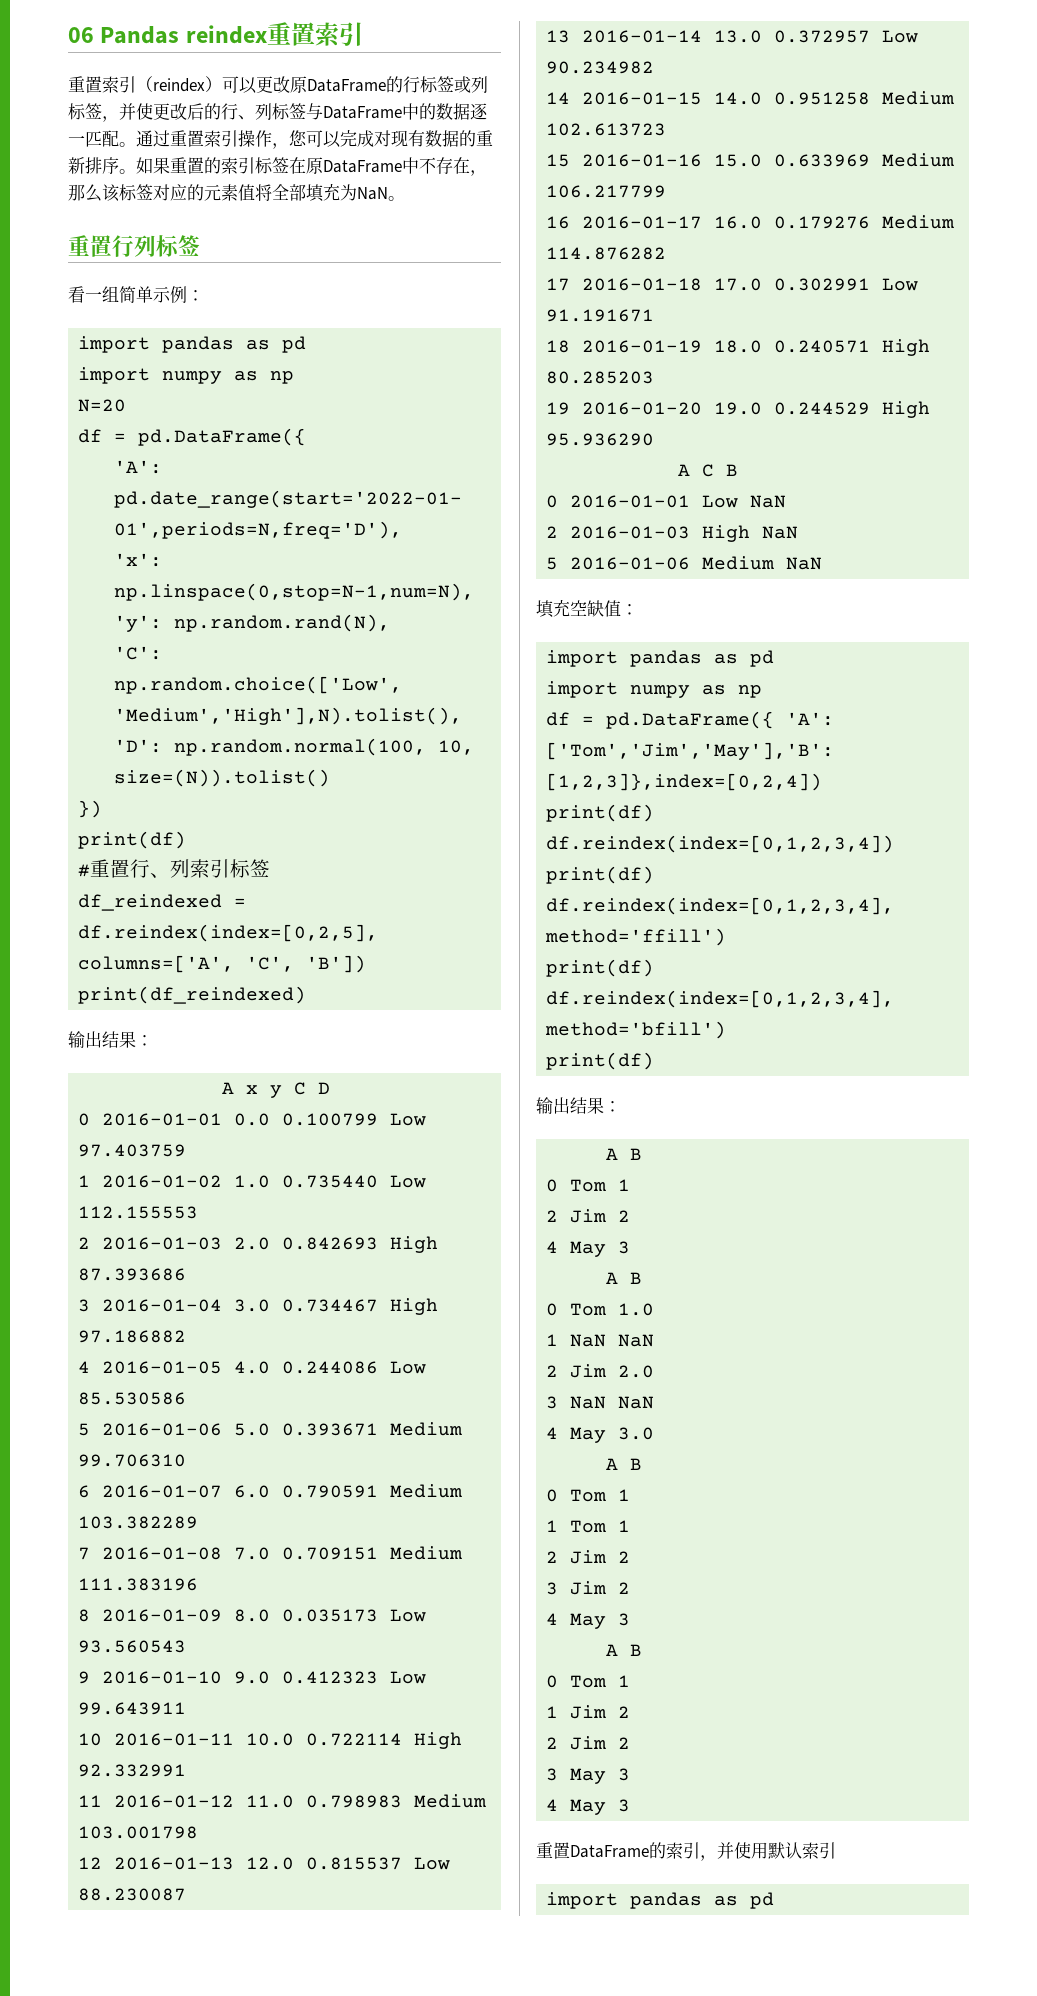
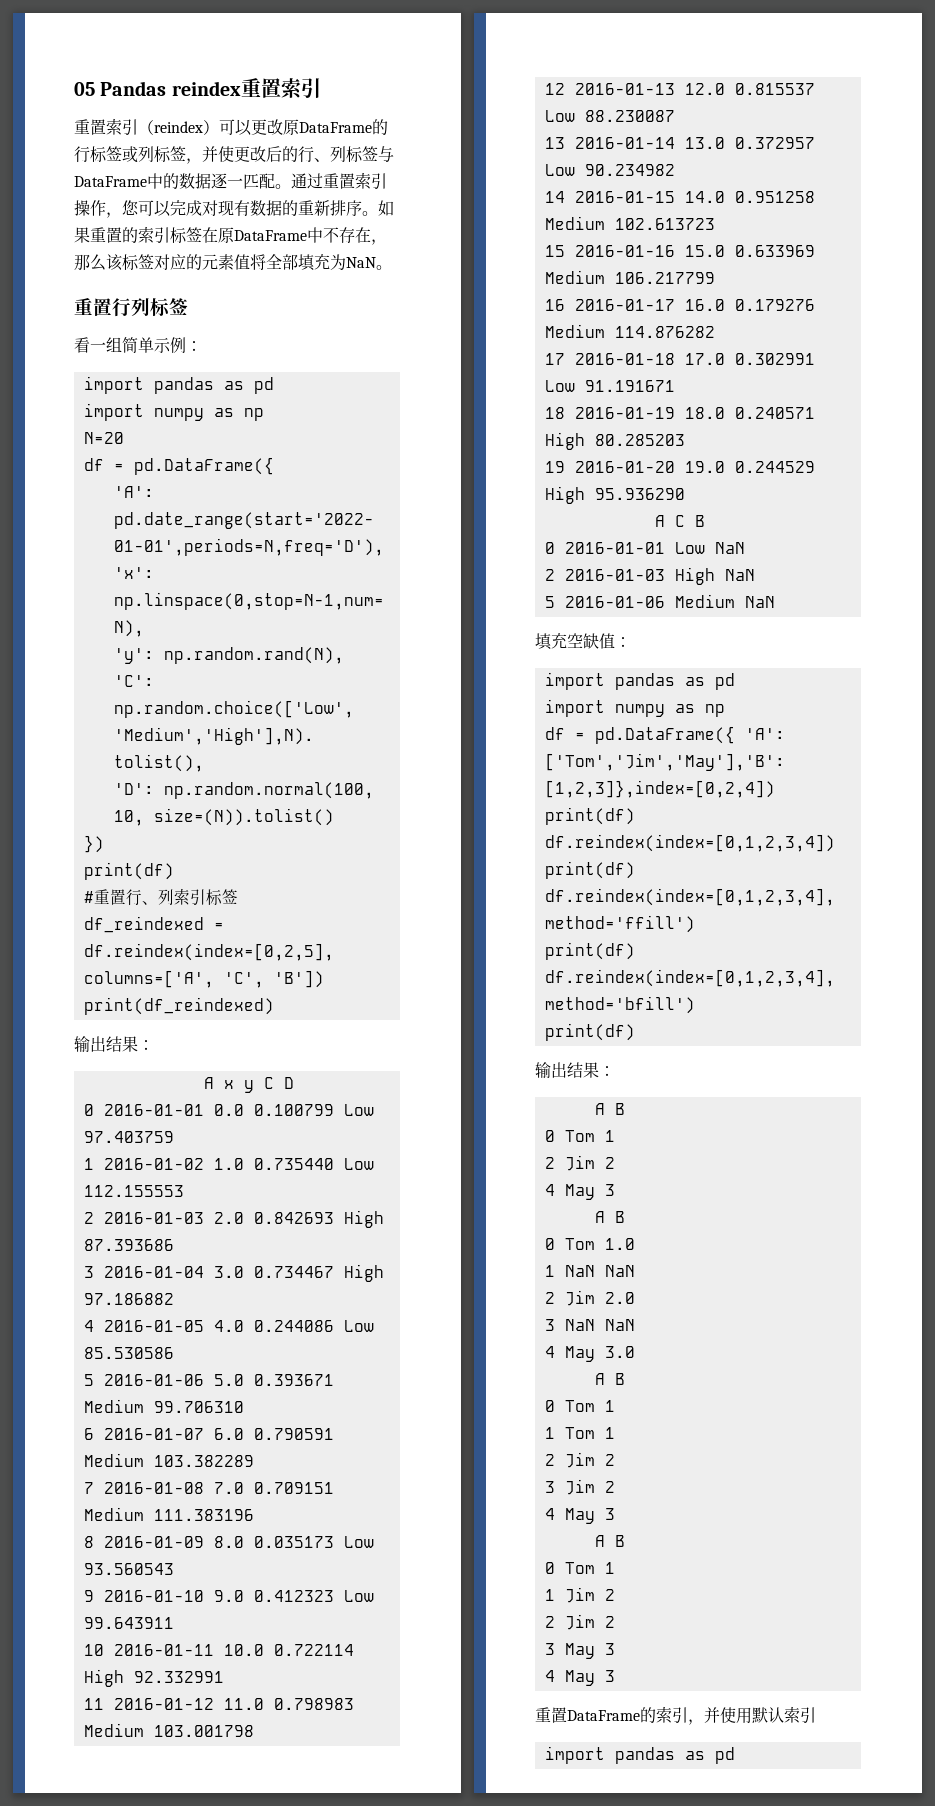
[68,27,94,43] 06 -> [74,82,95,96] 05

